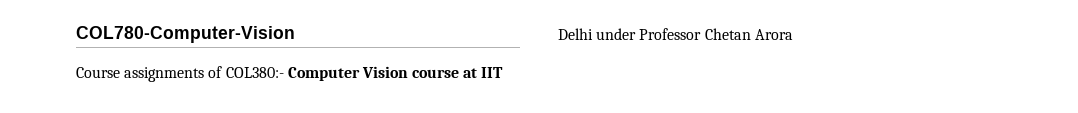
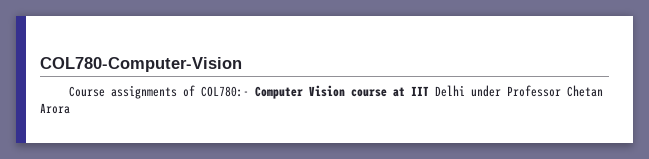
[225,67,284,78] COL380:- -> [201,86,250,97] COL780:-

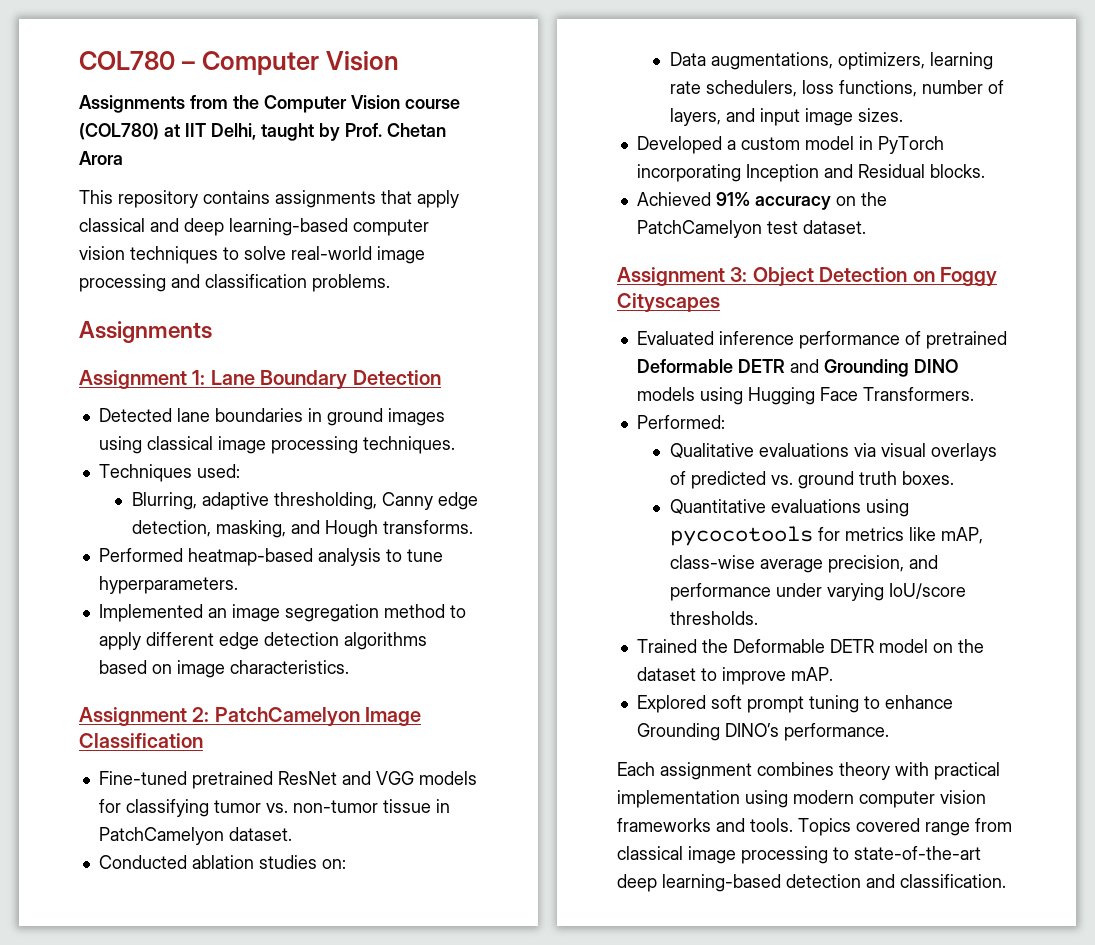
[40,57,242,72] [69,85,250,99] COL780-Computer-Vision // Course assignments of COL780:- -> [79,51,399,75] [79,95,259,113] COL780 – Computer Vision // Assignments from the
(388, 93) none -> [79,123,159,140] (COL780)
[435,85,604,97] [40,103,70,114] Delhi under Professor Chetan Arora -> [211,123,446,141] [79,151,123,165] [79,190,459,208] [79,218,429,236] [79,246,425,264] [79,274,390,292] [79,321,212,343] [79,370,441,390] [98,408,445,426] [98,436,455,454] [98,464,240,482] [131,492,478,510] [131,520,473,538] [98,548,443,566] [98,576,238,594] [98,604,466,622] [98,632,427,650] [98,660,349,678] [79,707,422,727] [79,733,203,748] [98,771,477,789] [98,799,450,817] [98,827,292,845] [98,855,346,869] [669,52,993,70] [669,80,1004,97] [669,108,903,126] [636,136,944,154] [636,164,985,182] [636,192,887,210] [636,220,866,238] [617,267,997,287] [617,293,720,313] [636,331,1007,349] [636,359,958,377] [636,387,974,405] [636,415,725,429] [669,443,997,461] [669,471,954,489] [669,499,909,517] [669,526,983,546] [669,555,938,573] [669,583,966,601] [669,611,758,625] [636,639,984,653] [636,667,833,685] [636,695,953,713] [636,723,889,741] [617,762,1000,780] [617,790,986,808] [617,818,1012,836] [617,846,981,864] [617,874,1006,892] Delhi, taught by Prof. Chetan Arora // This repository contains assignments that apply classical and deep learning-based computer vision techniques to solve real-world image processing and classification problems. // Assignments // Assignment 1: Lane Boundary Detection // Detected lane boundaries in ground images using classical image processing techniques. // Techniques used: // Blurring, adaptive thresholding, Canny edge detection, masking, and Hough transforms. // Performed heatmap-based analysis to tune hyperparameters. // Implemented an image segregation method to apply different edge detection algorithms based on image characteristics. // Assignment 2: PatchCamelyon Image Classification // Fine-tuned pretrained ResNet and VGG models for classifying tumor vs. non-tumor tissue in PatchCamelyon dataset. // Conducted ablation studies on: // Data augmentations, optimizers, learning rate schedulers, loss functions, number of layers, and input image sizes. // Developed a custom model in PyTorch incorporating Inception and Residual blocks. // Achieved 91% accuracy on the PatchCamelyon test dataset. // Assignment 3: Object Detection on Foggy Cityscapes // Evaluated inference performance of pretrained Deformable DETR and Grounding DINO models using Hugging Face Transformers. // Performed: // Qualitative evaluations via visual overlays of predicted vs. ground truth boxes. // Quantitative evaluations using pycocotools for metrics like mAP, class-wise average precision, and performance under varying IoU/score thresholds. // Trained the Deformable DETR model on the dataset to improve mAP. // Explored soft prompt tuning to enhance Grounding DINO’s performance. // Each assignment combines theory with practical implementation using modern computer vision frameworks and tools. Topics covered range from classical image processing to state-of-the-art deep learning-based detection and classification.

